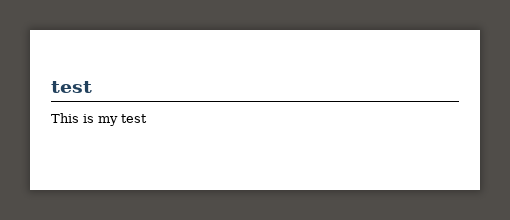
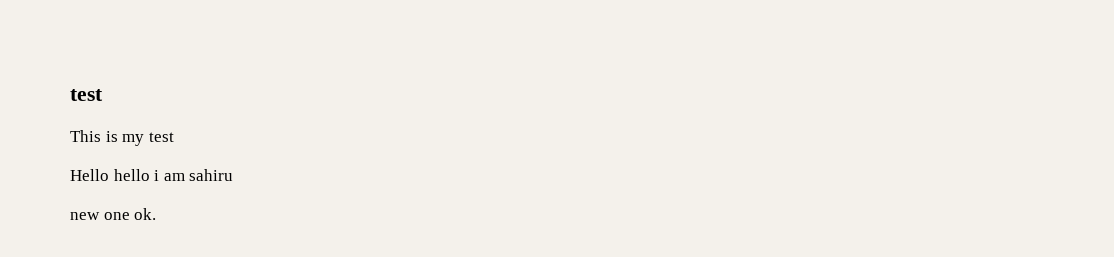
(147, 118) none -> [70,169,234,181] [70,208,157,220] // Hello hello i am sahiru // new one ok.

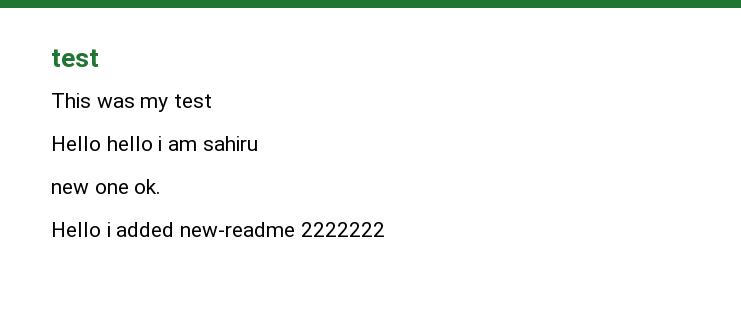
[105,131,118,142] is -> [96,97,135,108] was
(157, 214) none -> [51,222,385,237] // Hello i added new-readme 2222222

